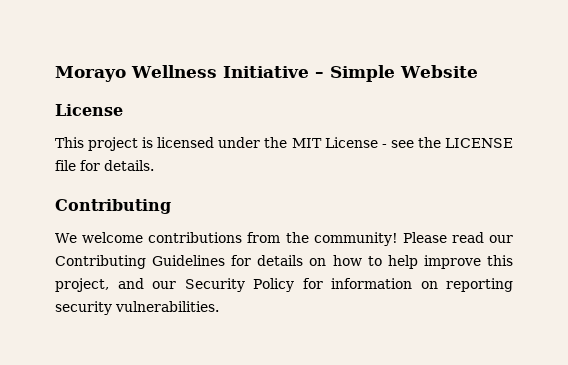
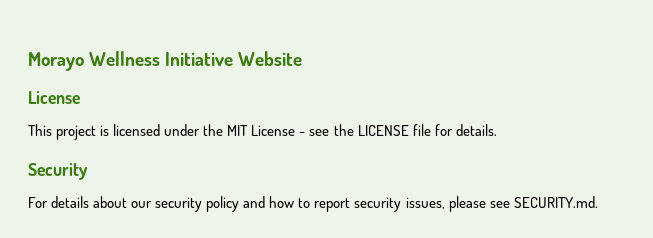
[314,65,395,82] – Simple -> (234, 59) none
[55,199,171,214] [55,232,513,246] [55,255,513,269] [55,278,513,292] [55,301,219,315] Contributing // We welcome contributions from the community! Please read our Contributing Guidelines for details on how to help improve this project, and our Security Policy for information on reporting security vulnerabilities. -> [28,163,88,180] [28,196,598,212] Security // For details about our security policy and how to report security issues, please see SECURITY.md.

